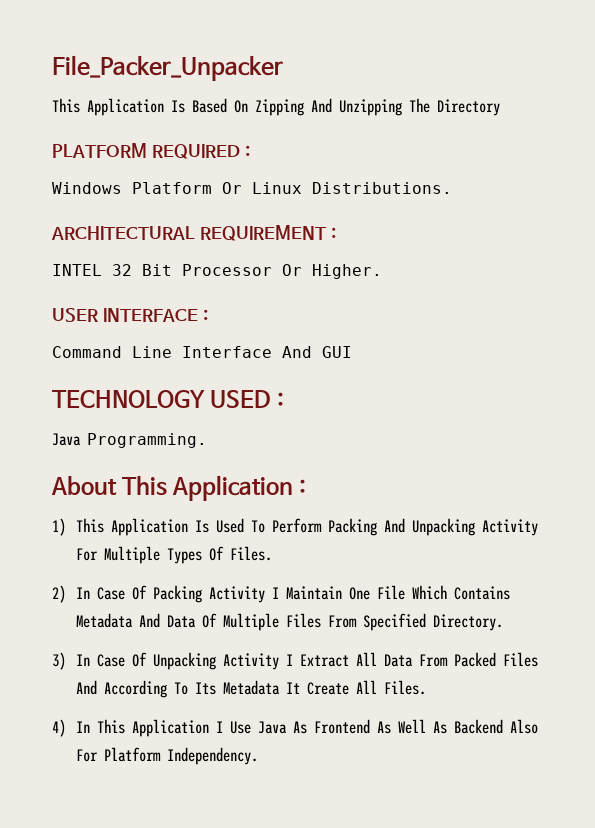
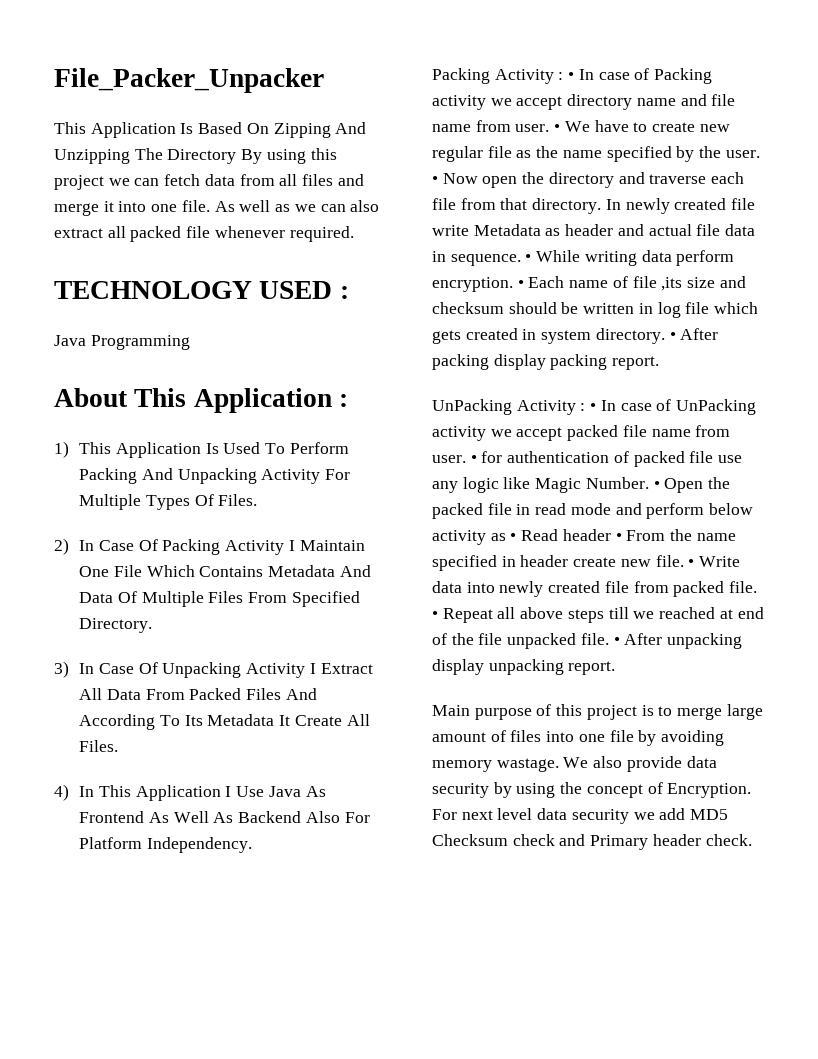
[52,143,250,159] [52,182,452,194] [51,225,336,241] [52,264,382,279] [52,308,208,322] [52,346,352,358] // PLATFORM REQUIRED : // Windows Platform Or Linux Distributions. // ARCHITECTURAL REQUIREMENT : // INTEL 32 Bit Processor Or Higher. // USER INTERFACE : // Command Line Interface And GUI -> [241,148,337,164] [54,174,364,190] [54,200,380,216] [54,226,354,242] By using this project we can fetch data from all files and merge it into one file. As well as we can also extract all packed file whenever required.
[87,433,207,448] Programming. -> [90,335,190,350] Programming
(259, 756) none -> [432,68,713,84] [432,94,736,110] [432,120,730,132] [432,146,760,162] [432,172,745,188] [432,198,756,214] [432,224,756,236] [432,250,735,266] [432,276,746,292] [432,302,759,318] [432,328,719,344] [432,354,660,370] [432,399,757,415] [432,425,731,441] [432,451,743,467] [432,477,731,493] [432,503,754,519] [432,529,736,545] [432,555,741,571] [432,581,758,597] [432,607,764,623] [432,633,743,649] [432,659,616,675] [432,704,763,720] [432,730,725,746] [432,756,717,772] [432,782,752,798] [432,808,729,824] [432,834,752,850] // Packing Activity : • In case of Packing activity we accept directory name and file name from user. • We have to create new regular file as the name specified by the user. • Now open the directory and traverse each file from that directory. In newly created file write Metadata as header and actual file data in sequence. • While writing data perform encryption. • Each name of file ,its size and checksum should be written in log file which gets created in system directory. • After packing display packing report. // UnPacking Activity : • In case of UnPacking activity we accept packed file name from user. • for authentication of packed file use any logic like Magic Number. • Open the packed file in read mode and perform below activity as • Read header • From the name specified in header create new file. • Write data into newly created file from packed file. • Repeat all above steps till we reached at end of the file unpacked file. • After unpacking display unpacking report. // Main purpose of this project is to merge large amount of files into one file by avoiding memory wastage. We also provide data security by using the concept of Encryption. For next level data security we add MD5 Checksum check and Primary header check.

